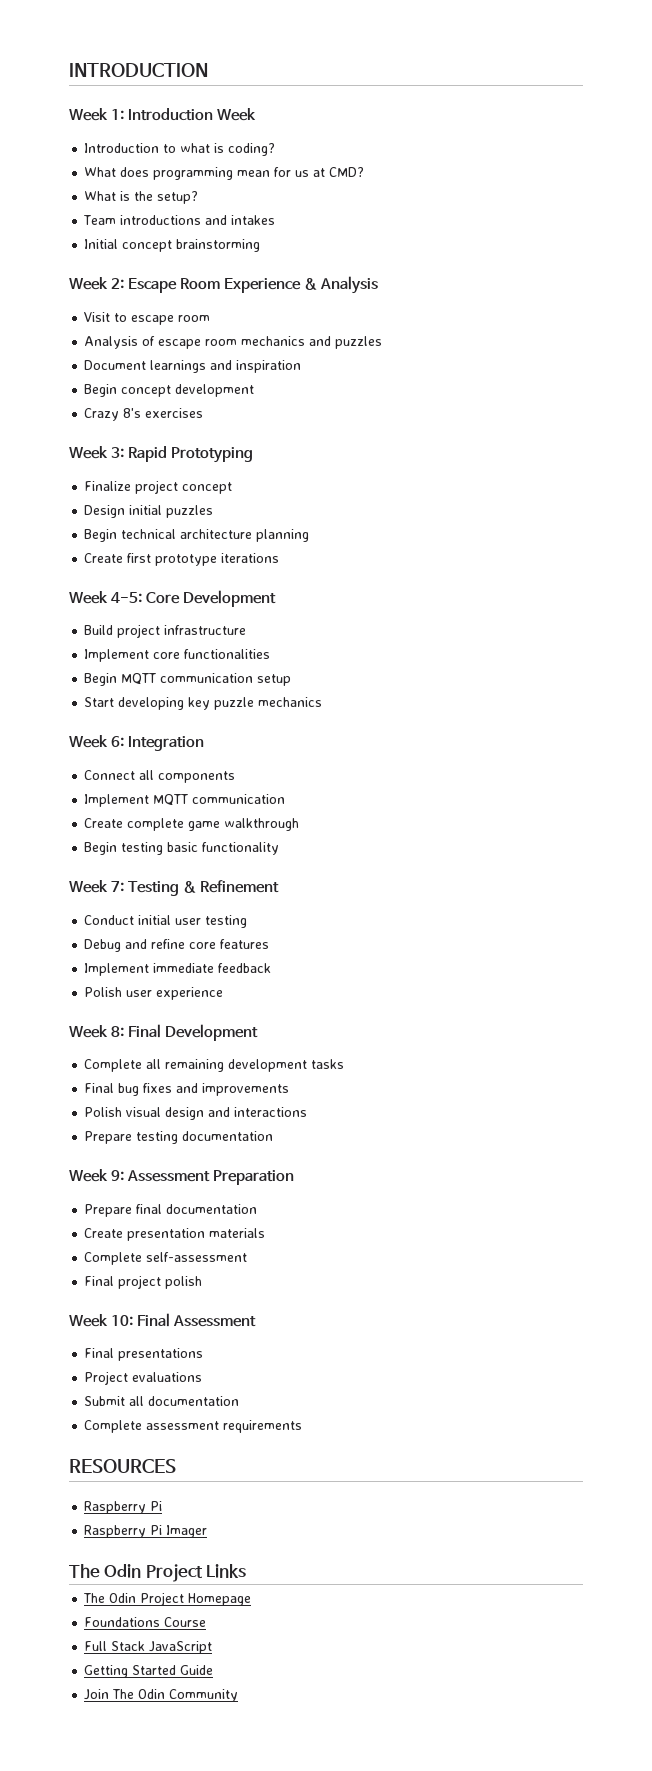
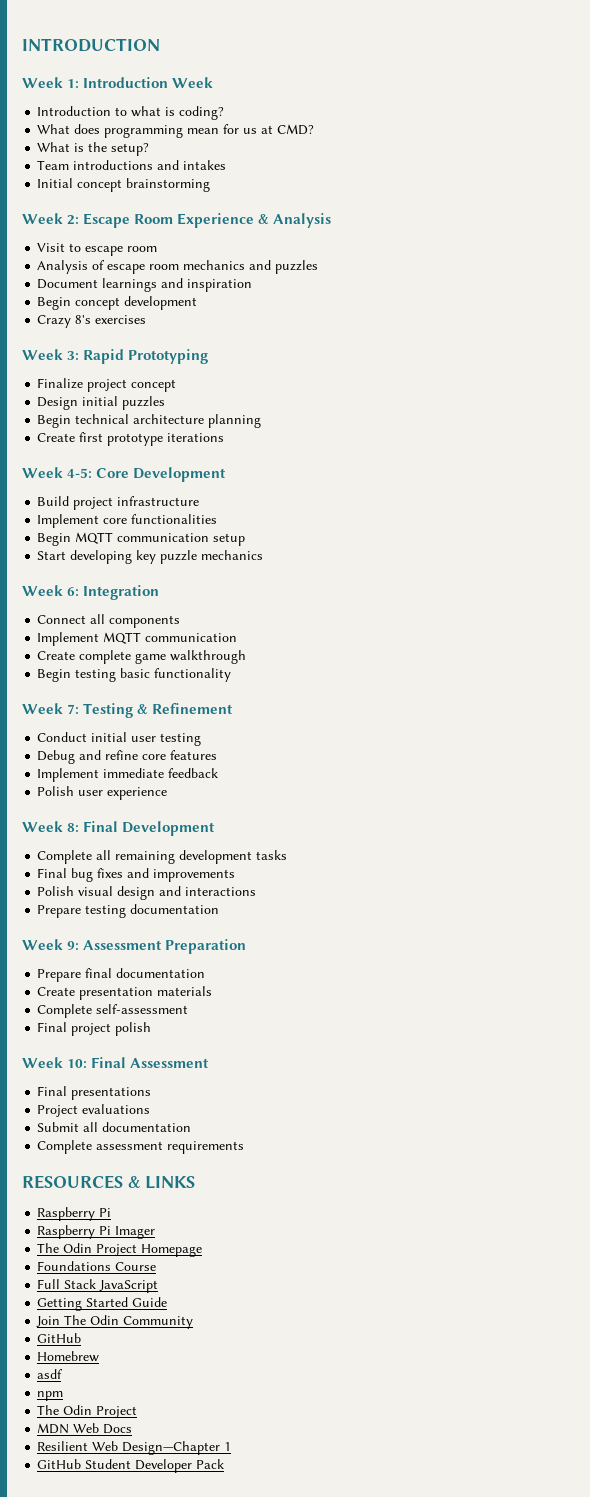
(176, 1466) none -> [127,1176,196,1189] & LINKS
[69,1564,247,1582] // The Odin Project Links -> (156, 1232) none
(239, 1695) none -> [37,1333,82,1343] [37,1351,100,1362] [37,1369,64,1379] [37,1391,64,1401] [37,1405,138,1418] [37,1423,133,1434] [37,1441,232,1455] [37,1459,225,1473] // GitHub // Homebrew // asdf // npm // The Odin Project // MDN Web Docs // Resilient Web Design—Chapter 1 // GitHub Student Developer Pack

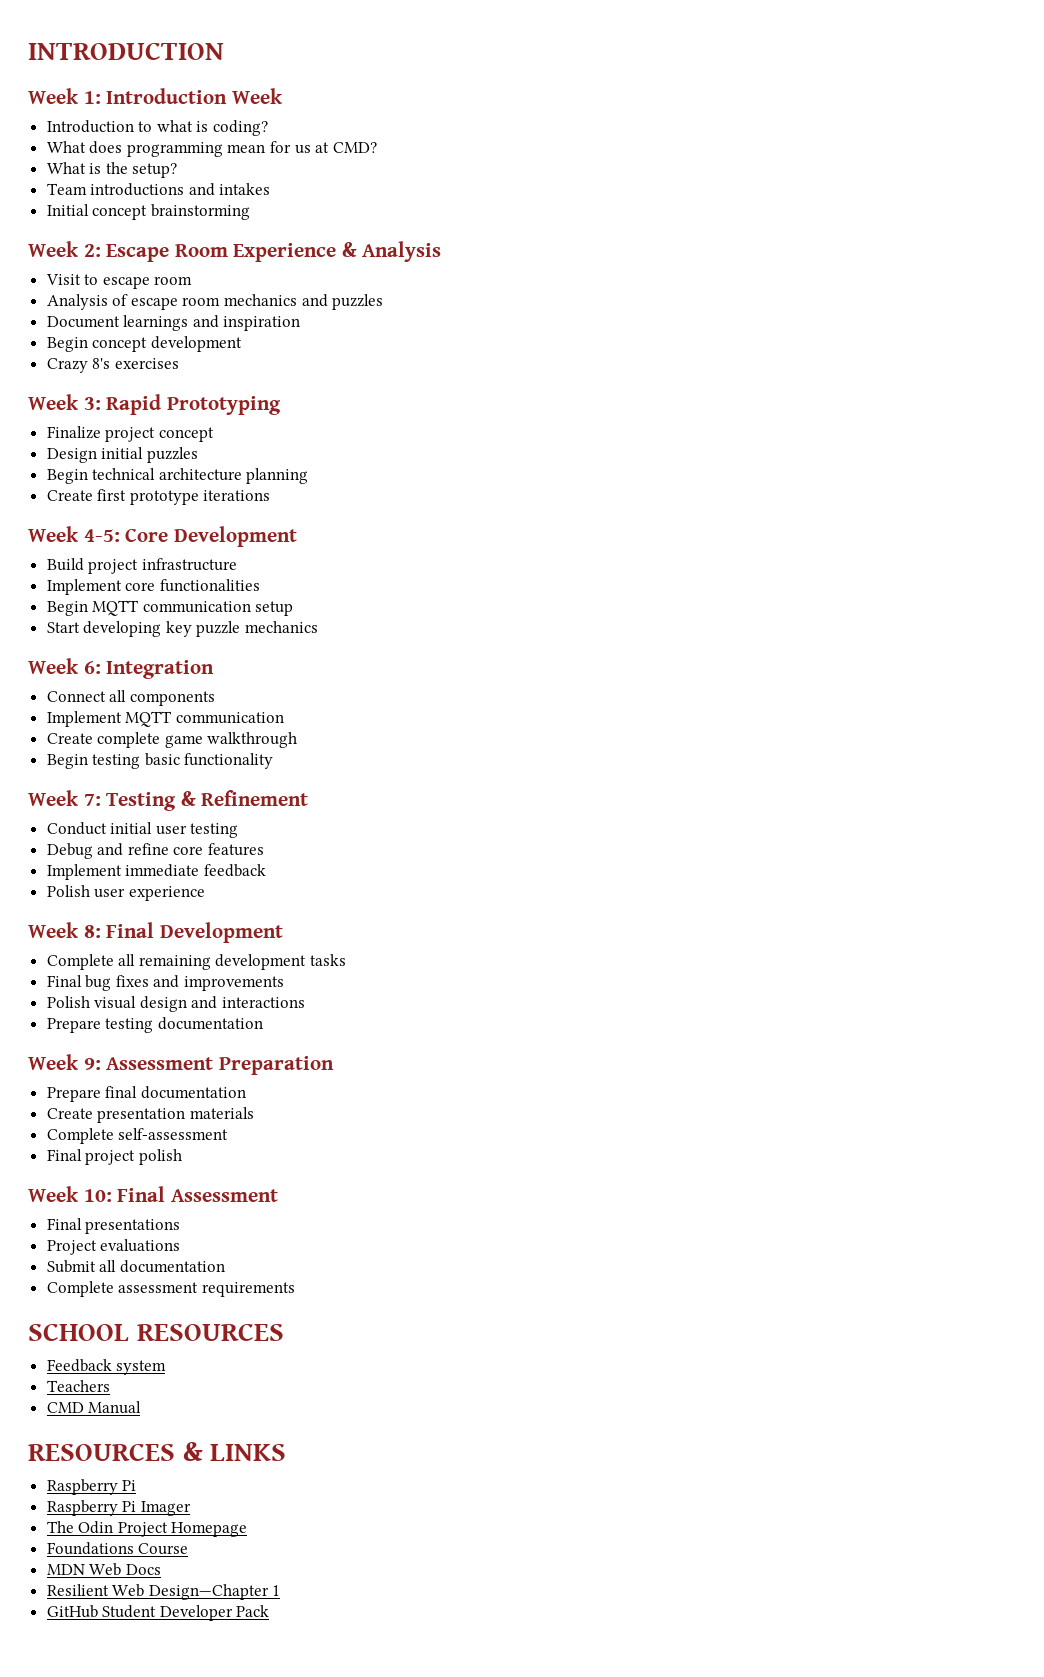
(245, 1147) none -> [28,1323,284,1341] [46,1359,167,1375] [46,1380,110,1392] [46,1401,142,1414] // SCHOOL RESOURCES // Feedback system // Teachers // CMD Manual
[37,1279,159,1293] [37,1297,168,1311] [36,1315,194,1329] [37,1333,82,1343] [37,1351,100,1362] [37,1369,64,1379] [37,1391,64,1401] [37,1405,138,1418] // Full Stack JavaScript // Getting Started Guide // Join The Odin Community // GitHub // Homebrew // asdf // npm // The Odin Project -> (189, 1549) none

